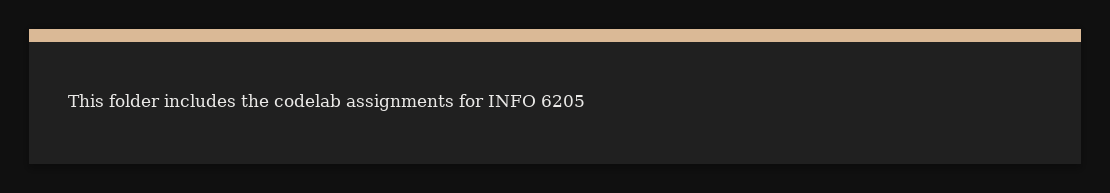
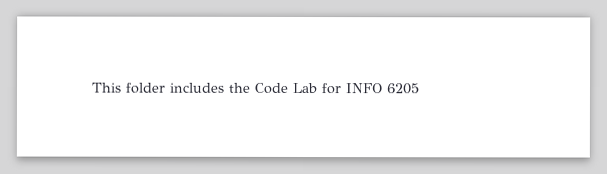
[274,94,454,111] codelab assignments -> [254,82,318,94] Code Lab

